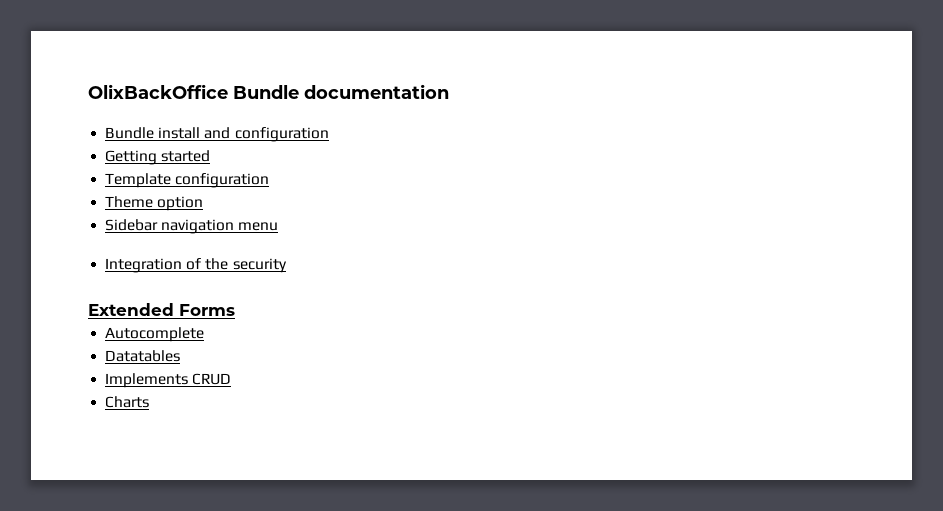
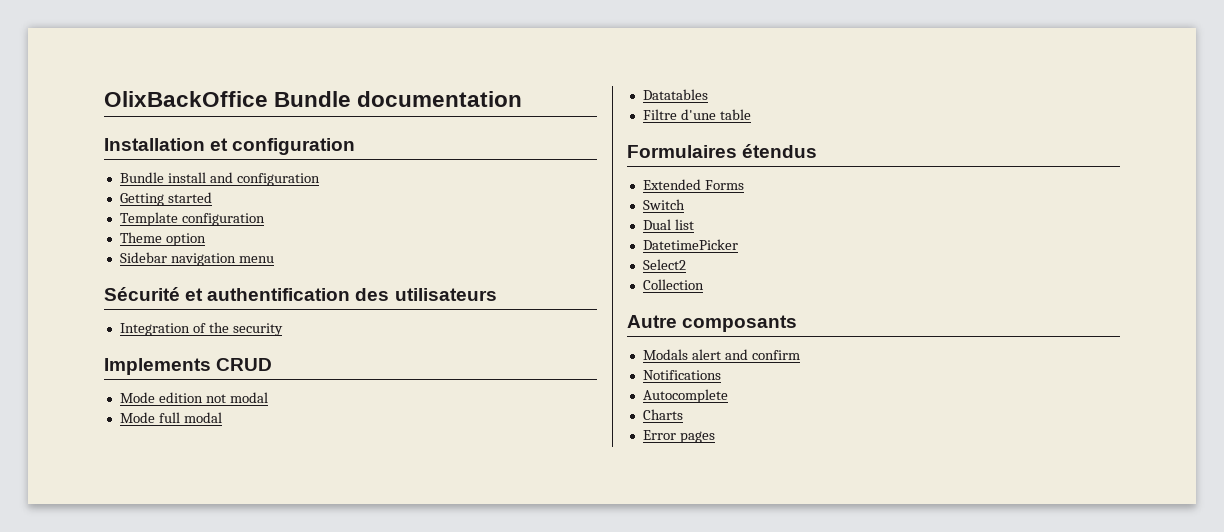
(449, 91) none -> [104,138,356,155] // Installation et configuration
(279, 226) none -> [104,287,497,301] // Sécurité et authentification des utilisateurs
[88,303,235,316] [105,327,205,342] [105,350,181,362] [105,373,232,388] [105,396,150,408] Extended Forms // Autocomplete // Datatables // Implements CRUD // Charts -> [104,358,273,375] [119,392,268,403] [119,412,222,423] [642,89,708,100] [642,109,751,120] [627,144,818,158] [642,179,744,190] [642,199,685,210] [642,219,694,230] [642,239,738,250] [642,259,686,270] [642,279,704,290] [627,315,798,332] [642,349,800,360] [642,370,721,380] [642,389,728,403] [642,409,683,420] [642,430,715,443] Implements CRUD // Mode edition not modal // Mode full modal // Datatables // Filtre d'une table // Formulaires étendus // Extended Forms // Switch // Dual list // DatetimePicker // Select2 // Collection // Autre composants // Modals alert and confirm // Notifications // Autocomplete // Charts // Error pages

